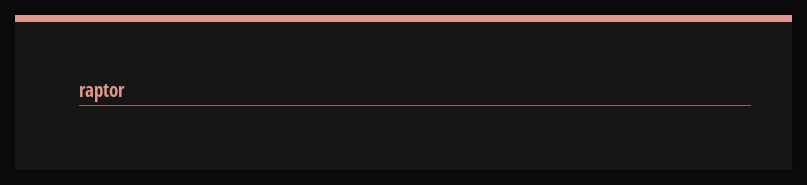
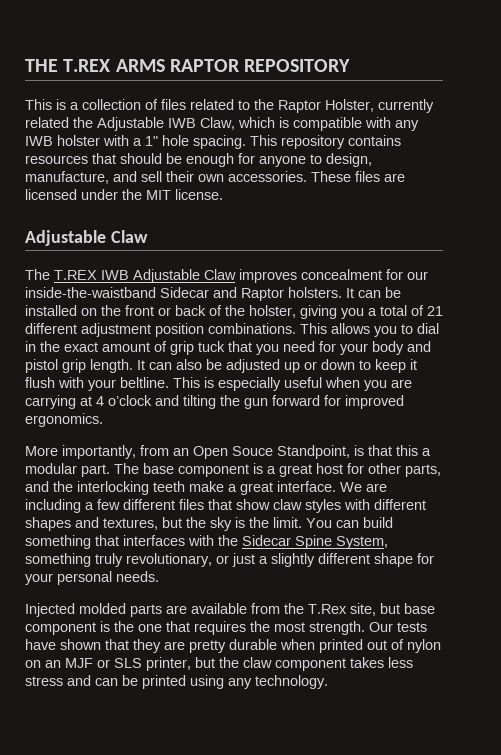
[79,84,125,102] raptor -> [25,59,351,72] [25,99,434,113] [25,117,419,131] [25,135,401,149] [25,153,372,167] [25,171,405,184] [25,189,223,200] [25,230,148,246] [25,269,428,283] [25,287,401,301] [25,305,443,319] [25,323,439,337] [25,341,431,355] [25,359,417,373] [25,377,412,391] [25,395,404,409] [25,413,103,427] [25,445,431,459] [25,463,441,477] [25,481,387,495] [25,499,426,513] [25,517,393,531] [25,535,388,549] [25,553,434,567] [25,571,159,585] [25,603,435,617] [25,621,427,635] [25,639,441,653] [25,657,413,671] [25,675,328,689] THE T.REX ARMS RAPTOR REPOSITORY // This is a collection of files related to the Raptor Holster, currently related the Adjustable IWB Claw, which is compatible with any IWB holster with a 1" hole spacing. This repository contains resources that should be enough for anyone to design, manufacture, and sell their own accessories. These files are licensed under the MIT license. // Adjustable Claw // The T.REX IWB Adjustable Claw improves concealment for our inside-the-waistband Sidecar and Raptor holsters. It can be installed on the front or back of the holster, giving you a total of 21 different adjustment position combinations. This allows you to dial in the exact amount of grip tuck that you need for your body and pistol grip length. It can also be adjusted up or down to keep it flush with your beltline. This is especially useful when you are carrying at 4 o’clock and tilting the gun forward for improved ergonomics. // More importantly, from an Open Souce Standpoint, is that this a modular part. The base component is a great host for other parts, and the interlocking teeth make a great interface. We are including a few different files that show claw styles with different shapes and textures, but the sky is the limit. You can build something that interfaces with the Sidecar Spine System, something truly revolutionary, or just a slightly different shape for your personal needs. // Injected molded parts are available from the T.Rex site, but base component is the one that requires the most strength. Our tests have shown that they are pretty durable when printed out of nylon on an MJF or SLS printer, but the claw component takes less stress and can be printed using any technology.

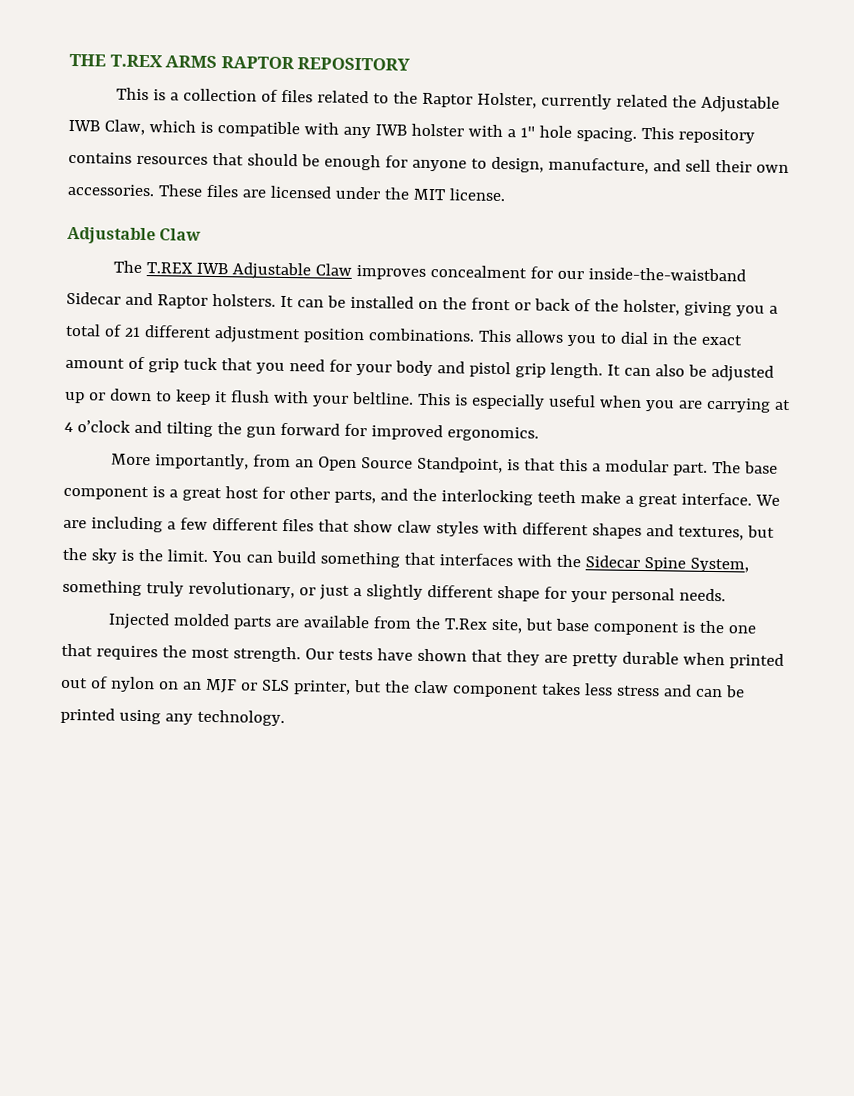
[232,446,273,456] Souce -> [361,457,414,469] Source

